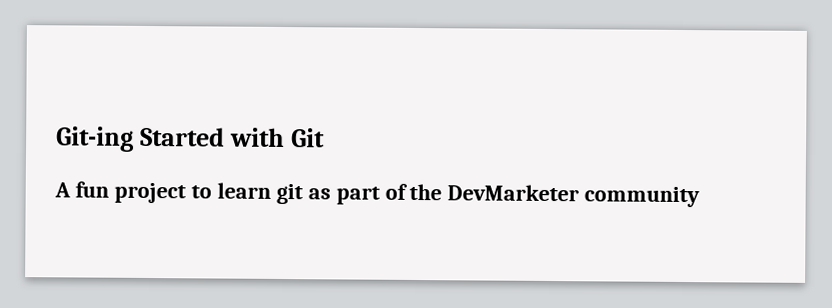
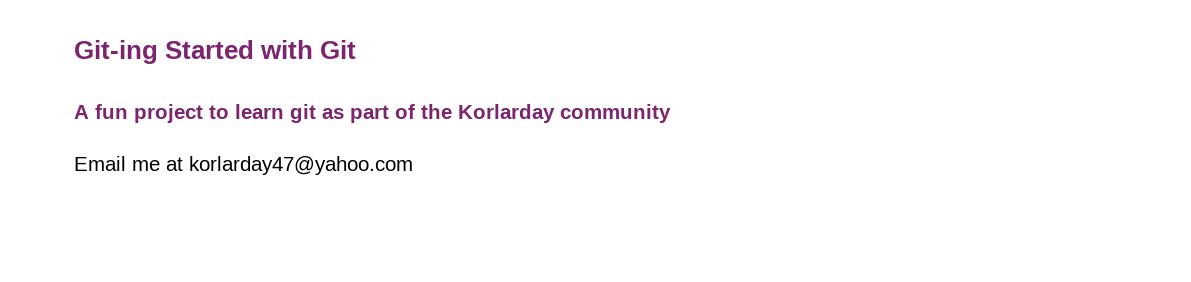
[447,184,580,202] DevMarketer -> [458,104,555,123] Korlarday
(701, 197) none -> [74,156,413,175] // Email me at korlarday47@yahoo.com

